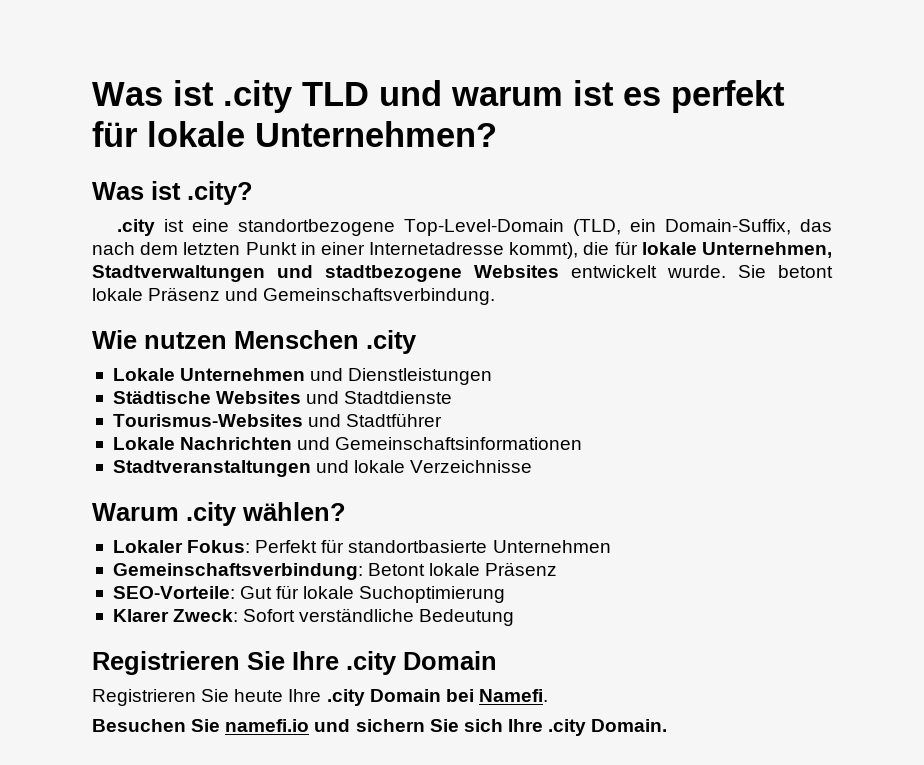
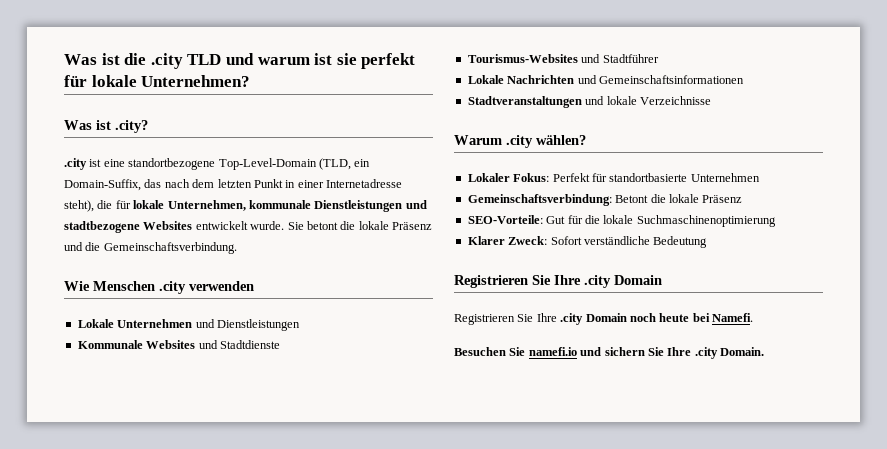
[92,80,214,106] Was ist -> [64,53,147,65] Was ist die
[623,87,661,106] es -> [336,53,357,65] sie
[509,242,579,259] kommt), -> [64,200,94,212] steht),
[92,265,265,282] Stadtverwaltungen -> [248,200,403,212] kommunale Dienstleistungen
(833, 271) none -> [340,221,356,230] die
(259, 294) none -> [85,242,101,251] die
[144,332,227,349] nutzen -> (90, 286) none
(417, 342) none -> [189,281,254,291] verwenden
[112,391,211,404] Städtische -> [77,340,143,349] Kommunale
(426, 569) none -> [650,194,666,203] die
[303,586,506,603] lokale Suchoptimierung -> [584,215,776,227] die lokale Suchmaschinenoptimierung
[234,689,441,706] heute Ihre .city Domain -> [536,313,690,325] Ihre .city Domain noch heute
[463,719,503,732] sich -> (664, 351) none

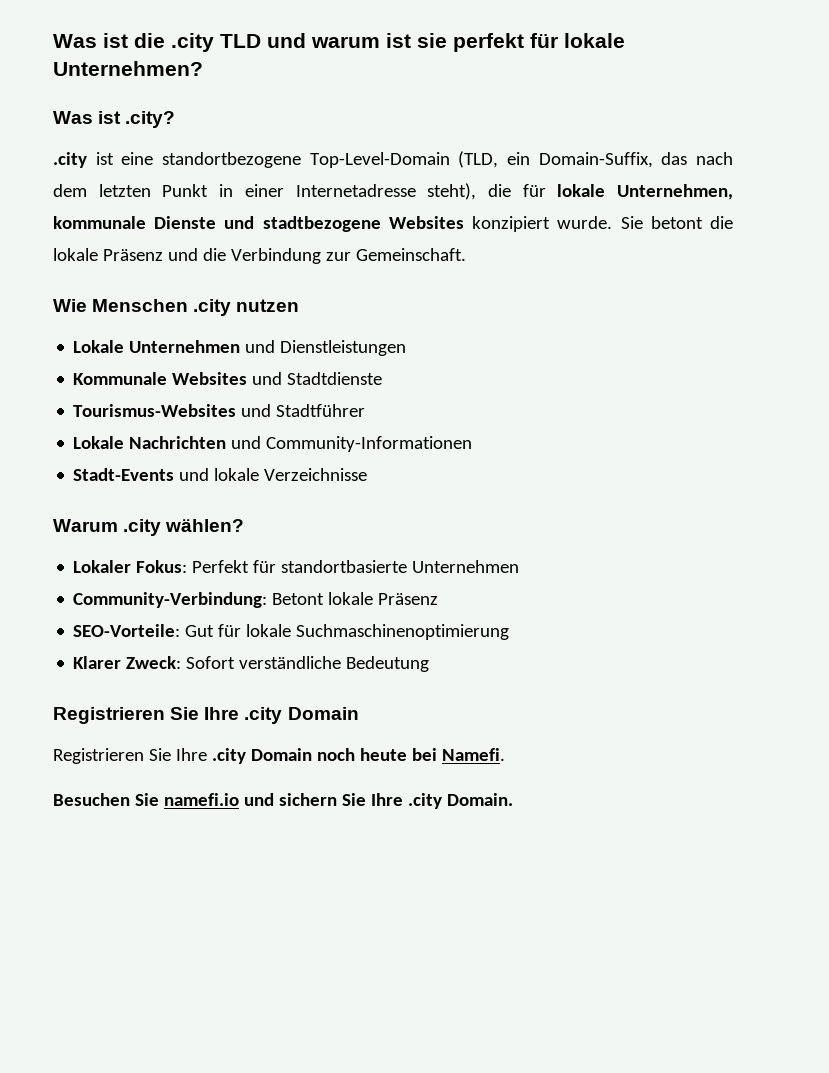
[314,200,403,212] Dienstleistungen -> [154,216,217,229] Dienste
[195,221,248,230] entwickelt -> [472,216,551,232] konzipiert
[103,242,237,254] Gemeinschaftsverbindung. -> [230,248,466,264] Verbindung zur Gemeinschaft.
[189,281,254,291] verwenden -> [236,299,300,312] nutzen
[598,75,744,84] [467,96,582,108] Gemeinschaftsinformationen // Stadtveranstaltungen -> [266,436,473,452] [73,468,175,481] Community-Informationen // Stadt-Events
[467,194,666,206] Gemeinschaftsverbindung: Betont die -> [73,592,325,608] Community-Verbindung: Betont
[584,215,600,224] die -> (242, 630) none

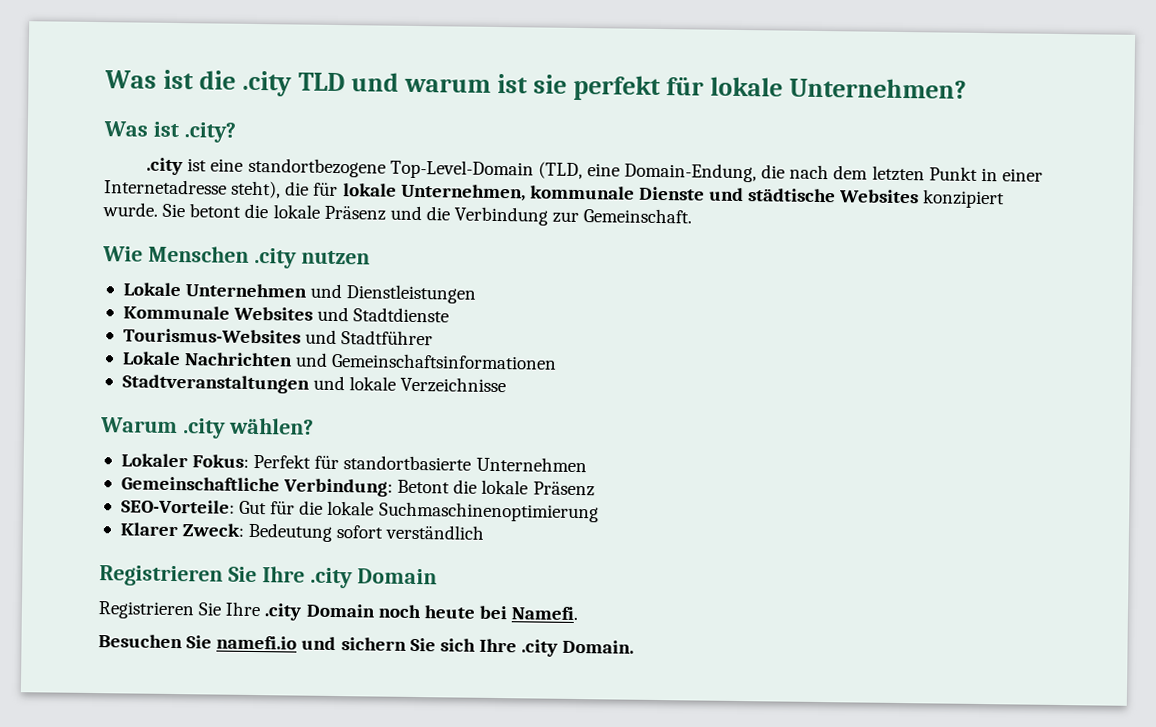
[507,152,688,168] ein Domain-Suffix, das -> [586,162,786,183] eine Domain-Endung, die
[262,216,381,232] stadtbezogene -> [748,188,837,203] städtische
[266,436,473,452] [73,468,175,481] Community-Informationen // Stadt-Events -> [331,352,558,370] [121,374,310,394] Gemeinschaftsinformationen // Stadtveranstaltungen
[73,592,325,608] Community-Verbindung: Betont -> [120,476,478,497] Gemeinschaftliche Verbindung: Betont die
(242, 630) none -> [299,500,324,515] die
[186,656,342,669] Sofort verständliche -> (245, 530) none
(430, 664) none -> [336,524,485,540] sofort verständlich
(366, 799) none -> [439,638,476,652] sich

